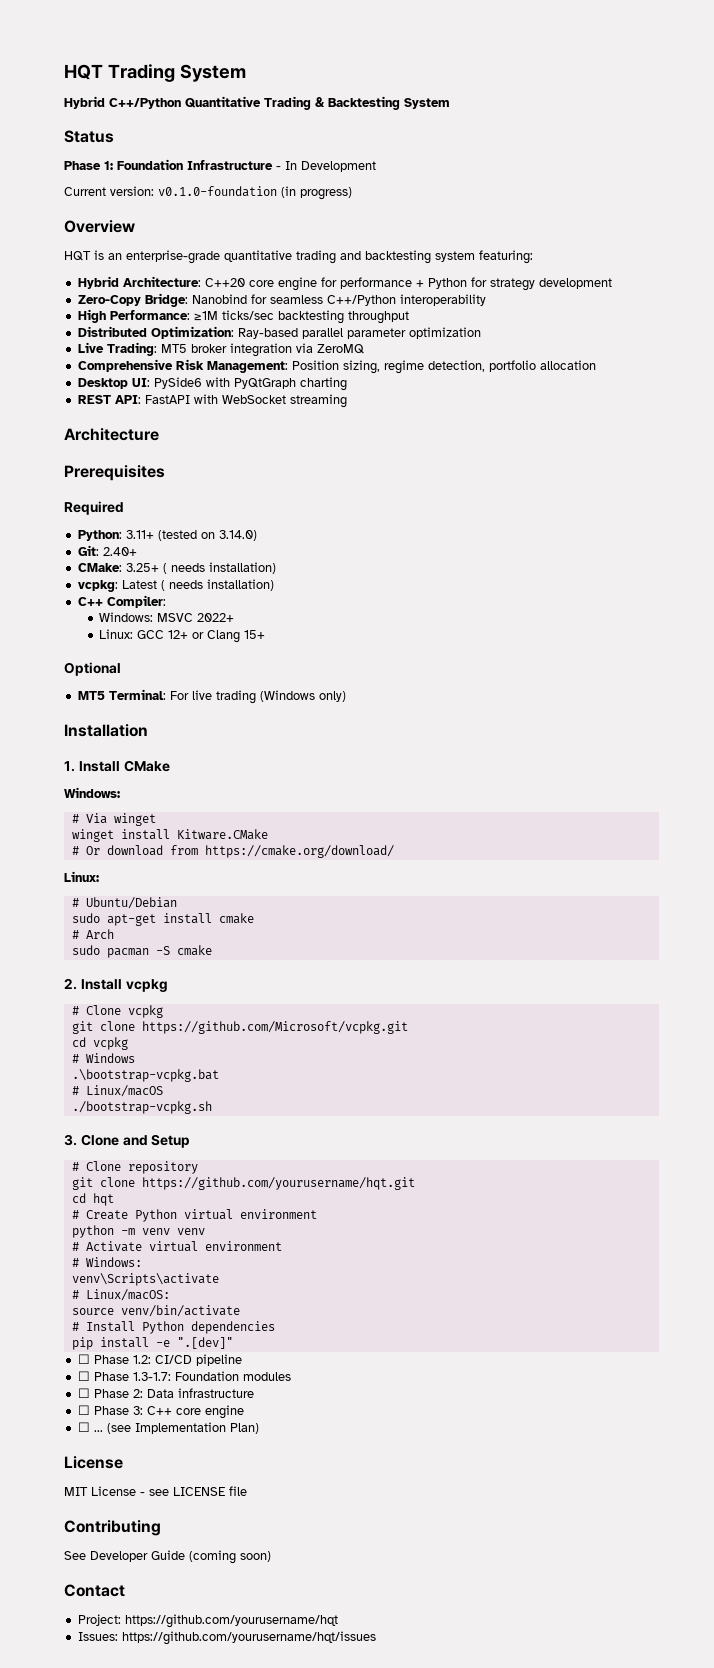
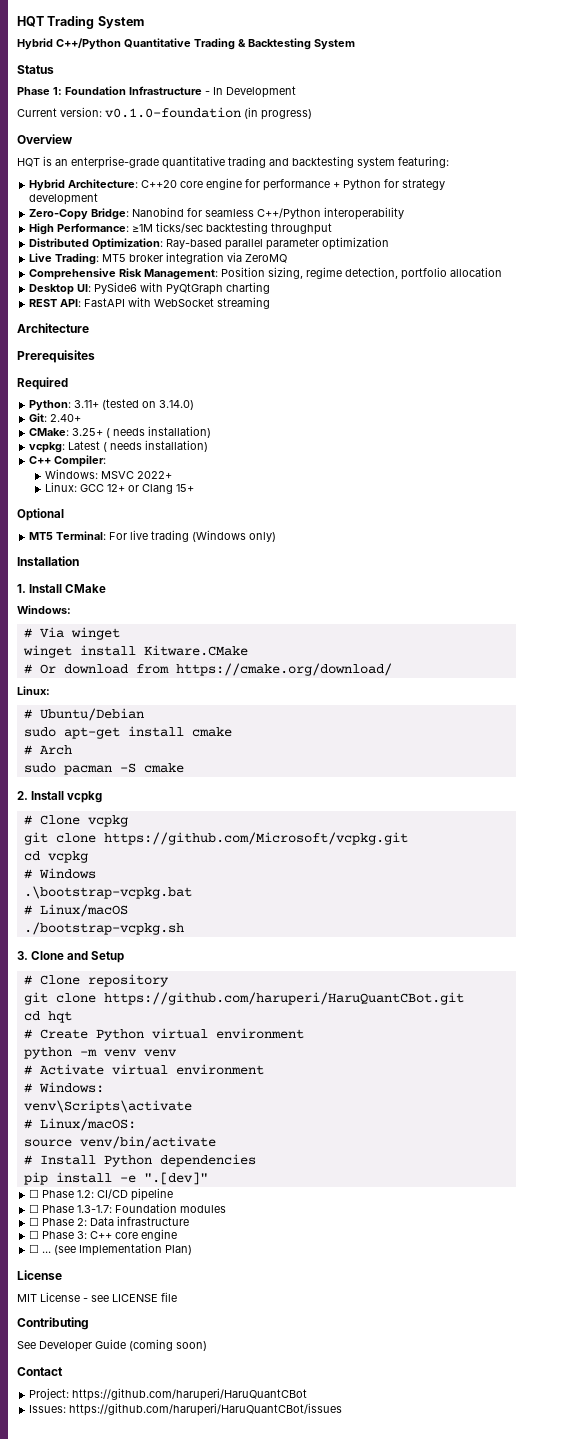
[141,1177,415,1190] https://github.com/yourusername/hqt.git -> [103,992,464,1005] https://github.com/haruperi/HaruQuantCBot.git
[124,1614,338,1628] https://github.com/yourusername/hqt -> [72,1388,308,1401] https://github.com/haruperi/HaruQuantCBot
[121,1631,376,1645] https://github.com/yourusername/hqt/issues -> [69,1403,343,1416] https://github.com/haruperi/HaruQuantCBot/issues

